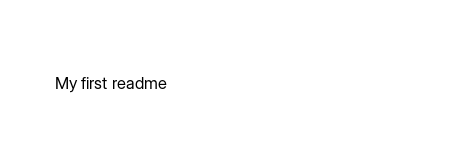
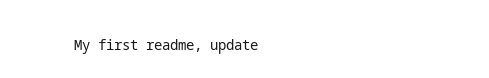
[111,77,167,89] readme -> [146,39,258,54] readme, update

